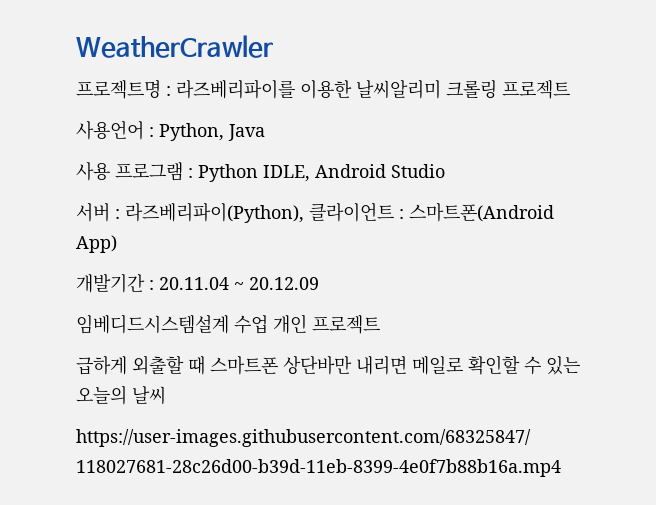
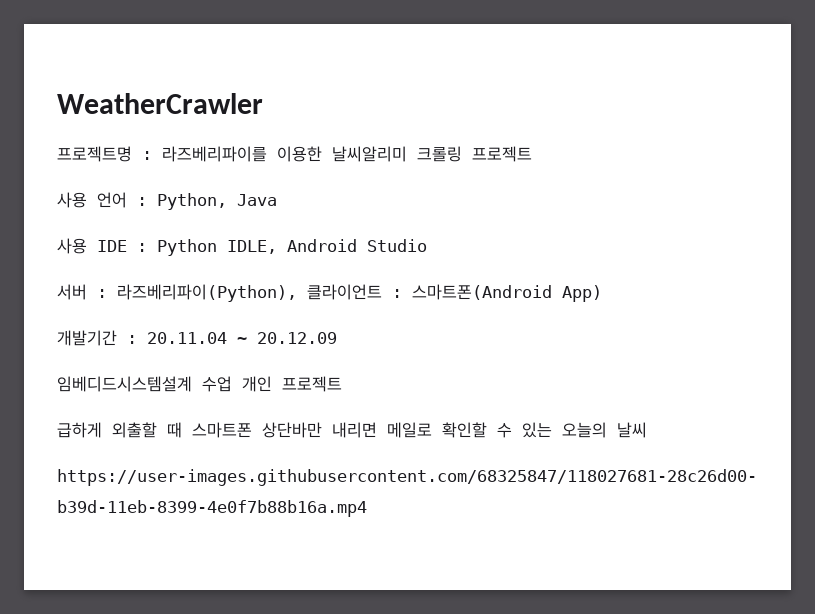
[76,120,144,140] 사용언어 -> [57,192,127,208] 사용 언어
[115,162,183,181] 프로그램 -> [97,240,127,252] IDE

